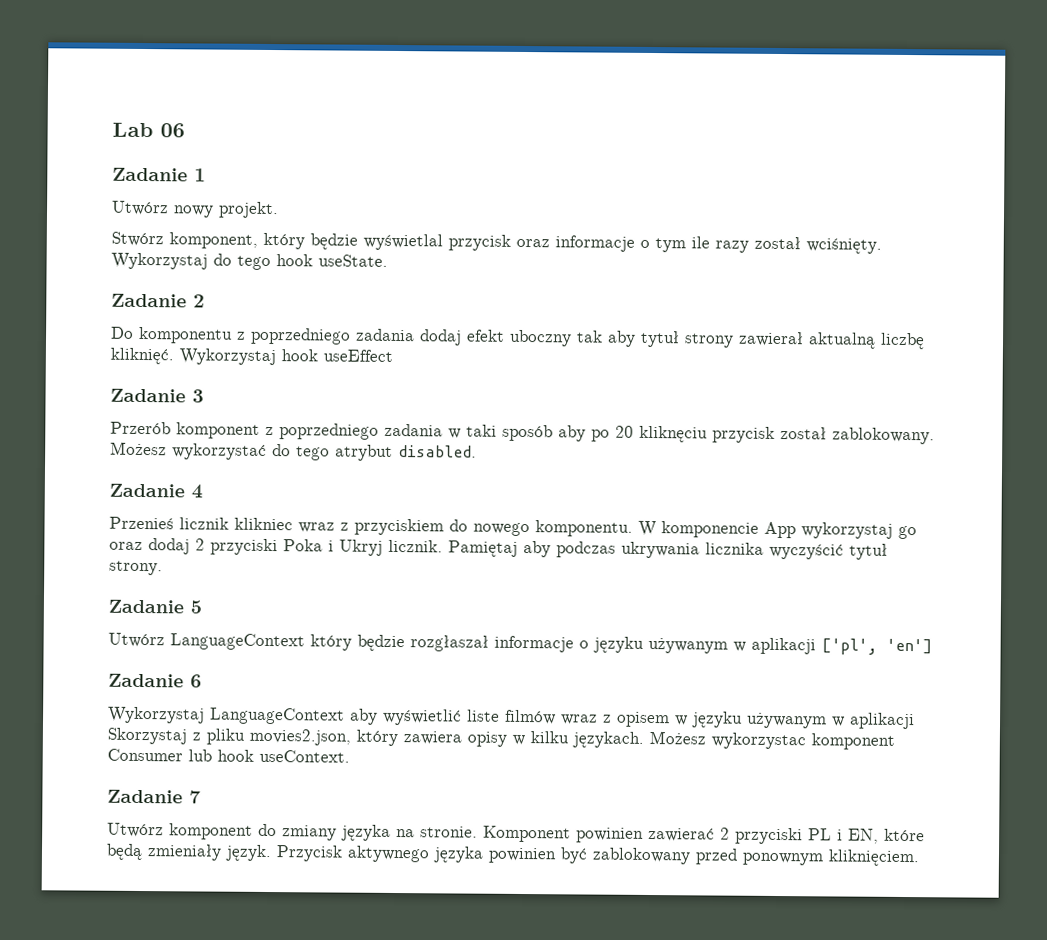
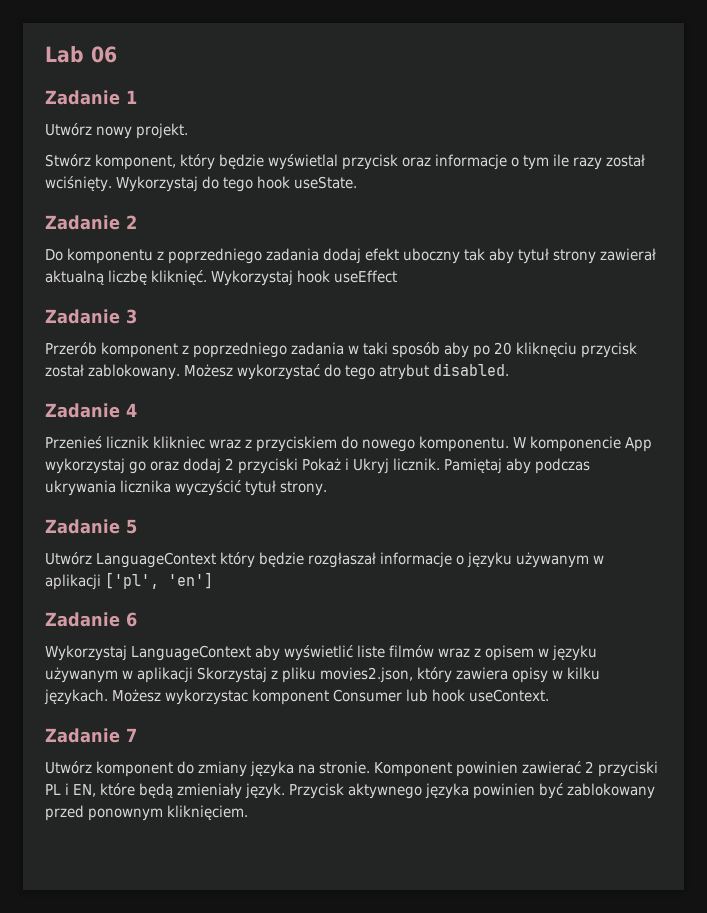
[283,539,323,552] Poka -> [302,458,341,471] Pokaż

